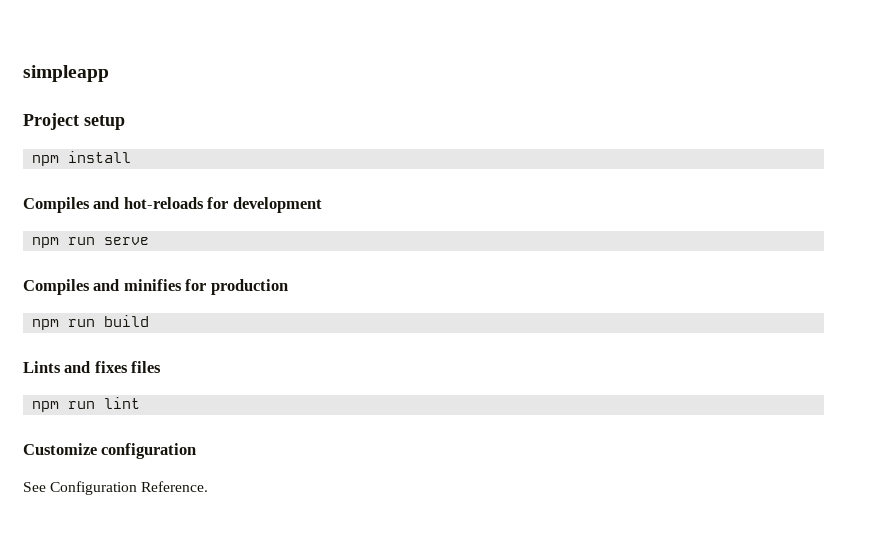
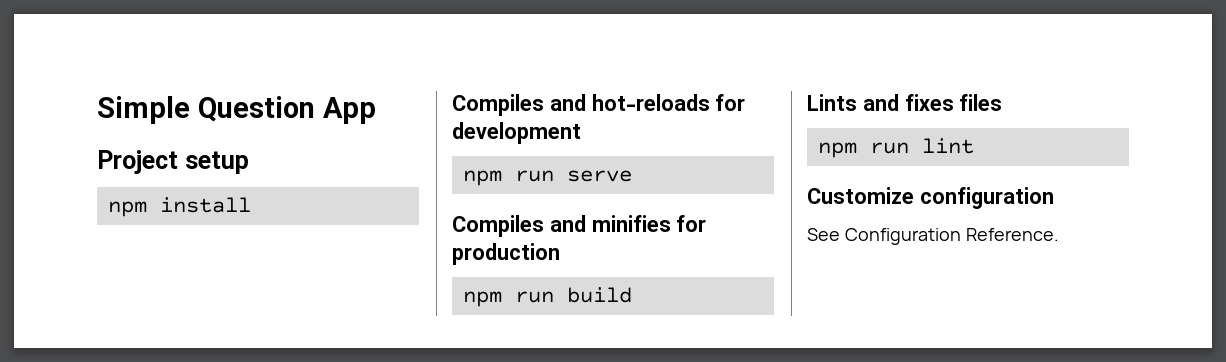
[23,65,109,82] simpleapp -> [97,96,376,124] Simple Question App

